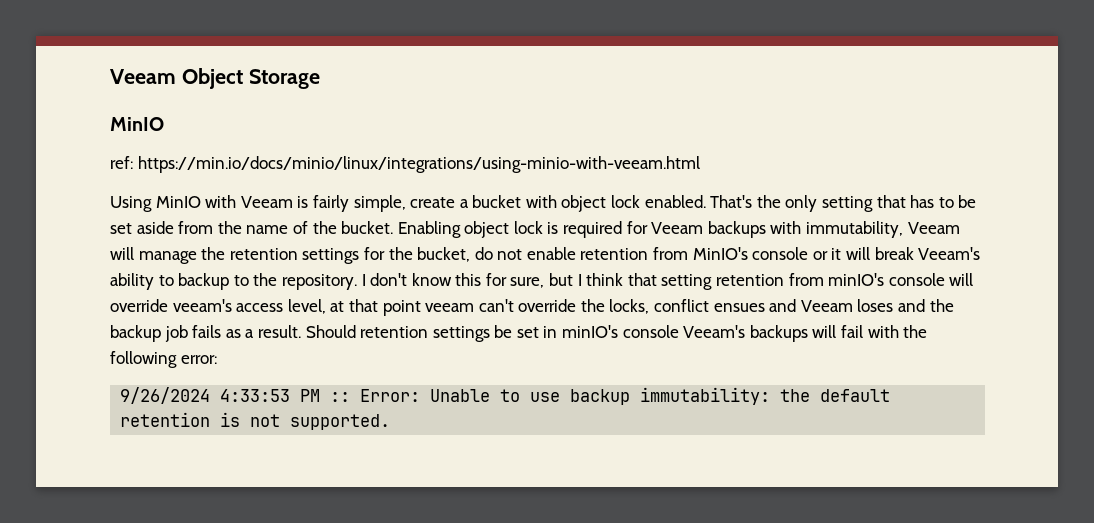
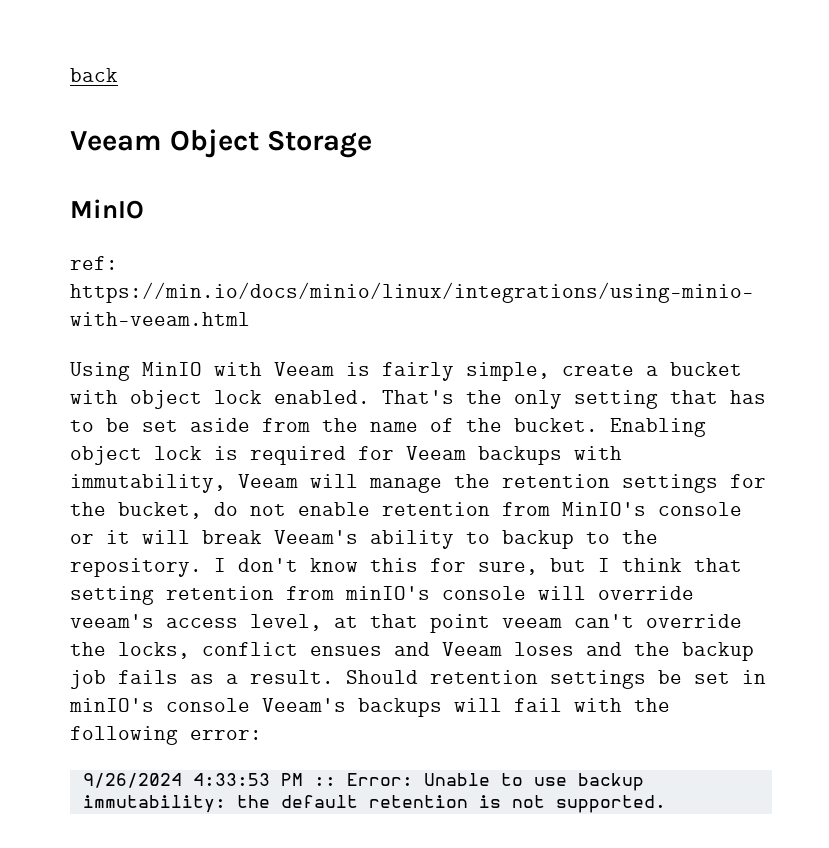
(110, 76) none -> [70,68,118,82] back //

